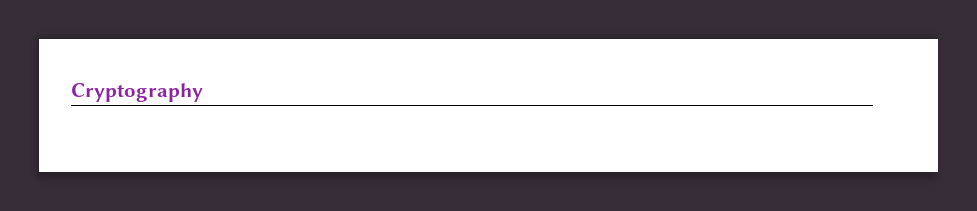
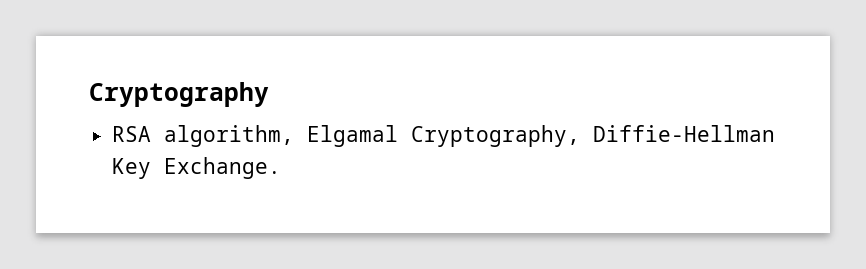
(203, 92) none -> [112,125,776,147] [112,157,282,179] // RSA algorithm, Elgamal Cryptography, Diffie-Hellman Key Exchange.

